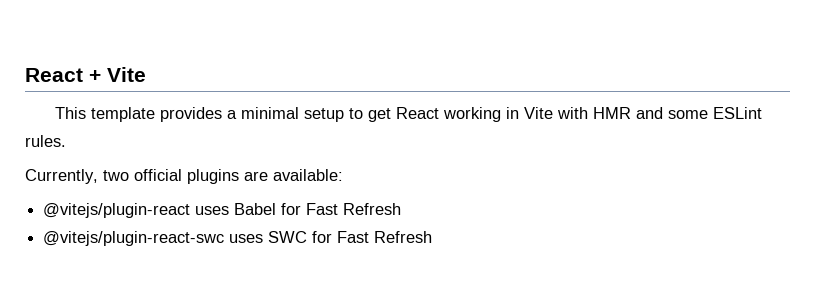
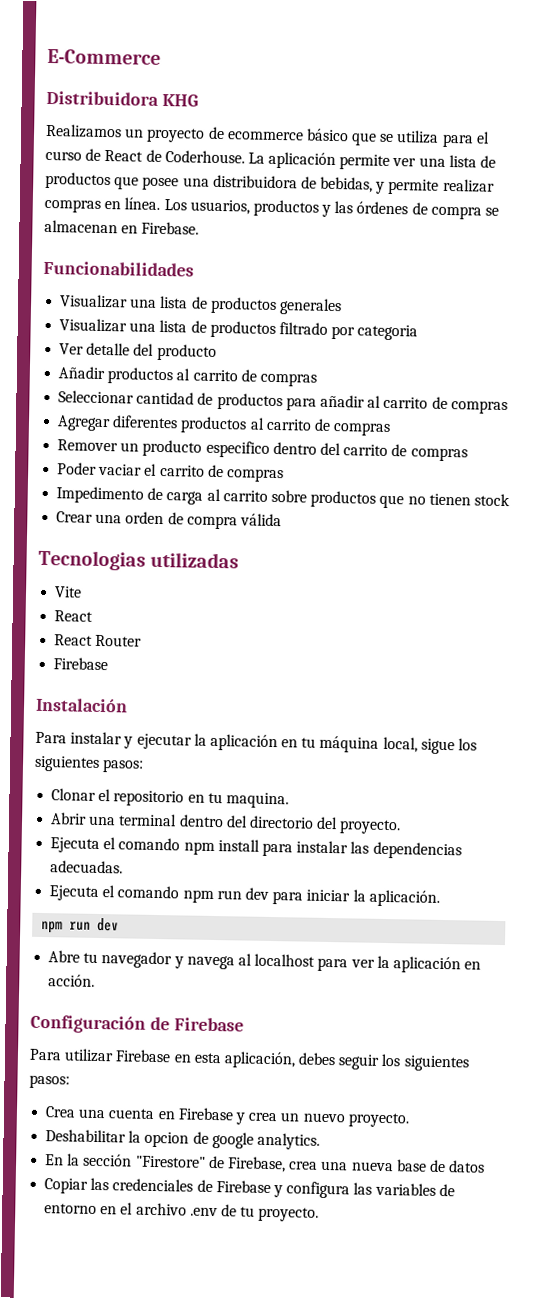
[25,67,146,82] [55,107,763,122] [25,135,66,147] [25,169,343,184] [43,203,402,218] [43,231,433,246] React + Vite // This template provides a minimal setup to get React working in Vite with HMR and some ESLint rules. // Currently, two official plugins are available: // @vitejs/plugin-react uses Babel for Fast Refresh // @vitejs/plugin-react-swc uses SWC for Fast Refresh -> [47,48,161,65] [46,90,199,107] [45,123,490,148] [45,148,497,170] [45,171,495,195] [44,197,500,220] [44,219,200,235] [43,260,194,277] [60,294,342,316] [59,318,419,341] [59,342,217,361] [58,366,317,387] [58,390,508,415] [57,415,392,437] [57,439,468,462] [57,462,284,483] [56,486,510,509] [56,511,282,530] [38,549,240,571] [54,586,83,598] [54,610,94,622] [54,634,143,647] [53,657,109,671] [35,697,128,713] [35,731,478,755] [34,755,145,773] [51,788,289,809] [50,812,402,835] [50,837,462,860] [50,860,124,874] [49,885,440,907] [41,917,120,934] [48,950,482,974] [48,974,96,987] [30,1014,244,1034] [29,1048,469,1072] [29,1074,70,1089] [45,1106,409,1128] [45,1129,320,1150] [45,1153,486,1173] [44,1177,455,1199] [44,1202,320,1222] E-Commerce // Distribuidora KHG // Realizamos un proyecto de ecommerce básico que se utiliza para el curso de React de Coderhouse. La aplicación permite ver una lista de productos que posee una distribuidora de bebidas, y permite realizar compras en línea. Los usuarios, productos y las órdenes de compra se almacenan en Firebase. // Funcionabilidades // Visualizar una lista de productos generales // Visualizar una lista de productos filtrado por categoria // Ver detalle del producto // Añadir productos al carrito de compras // Seleccionar cantidad de productos para añadir al carrito de compras // Agregar diferentes productos al carrito de compras // Remover un producto especifico dentro del carrito de compras // Poder vaciar el carrito de compras // Impedimento de carga al carrito sobre productos que no tienen stock // Crear una orden de compra válida // Tecnologias utilizadas // Vite // React // React Router // Firebase // Instalación // Para instalar y ejecutar la aplicación en tu máquina local, sigue los siguientes pasos: // Clonar el repositorio en tu maquina. // Abrir una terminal dentro del directorio del proyecto. // Ejecuta el comando npm install para instalar las dependencias adecuadas. // Ejecuta el comando npm run dev para iniciar la aplicación. // npm run dev // Abre tu navegador y navega al localhost para ver la aplicación en acción. // Configuración de Firebase // Para utilizar Firebase en esta aplicación, debes seguir los siguientes pasos: // Crea una cuenta en Firebase y crea un nuevo proyecto. // Deshabilitar la opcion de google analytics. // En la sección "Firestore" de Firebase, crea una nueva base de datos // Copiar las credenciales de Firebase y configura las variables de entorno en el archivo .env de tu proyecto.

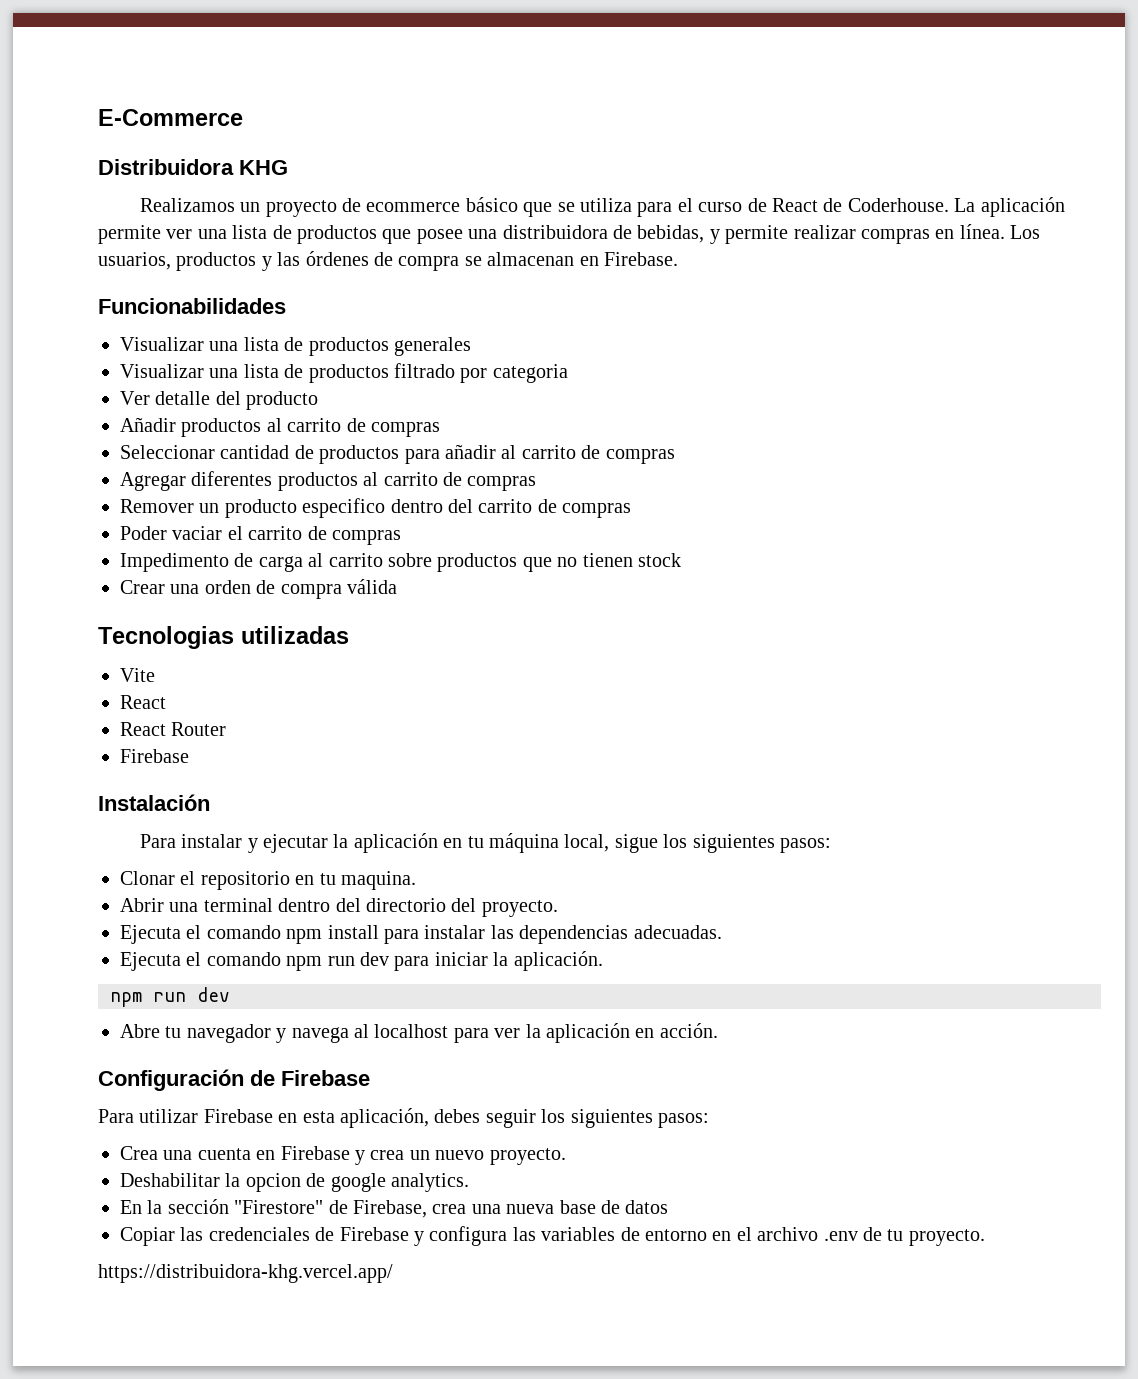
(320, 1214) none -> [98,1264,393,1283] // https://distribuidora-khg.vercel.app/

